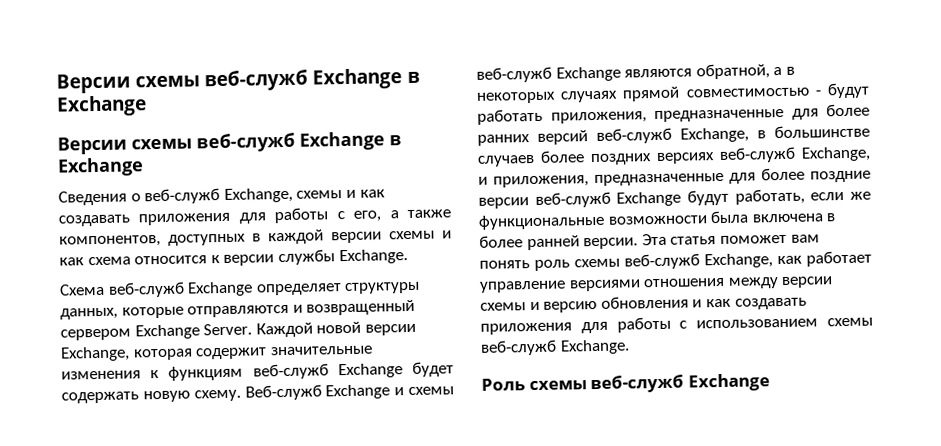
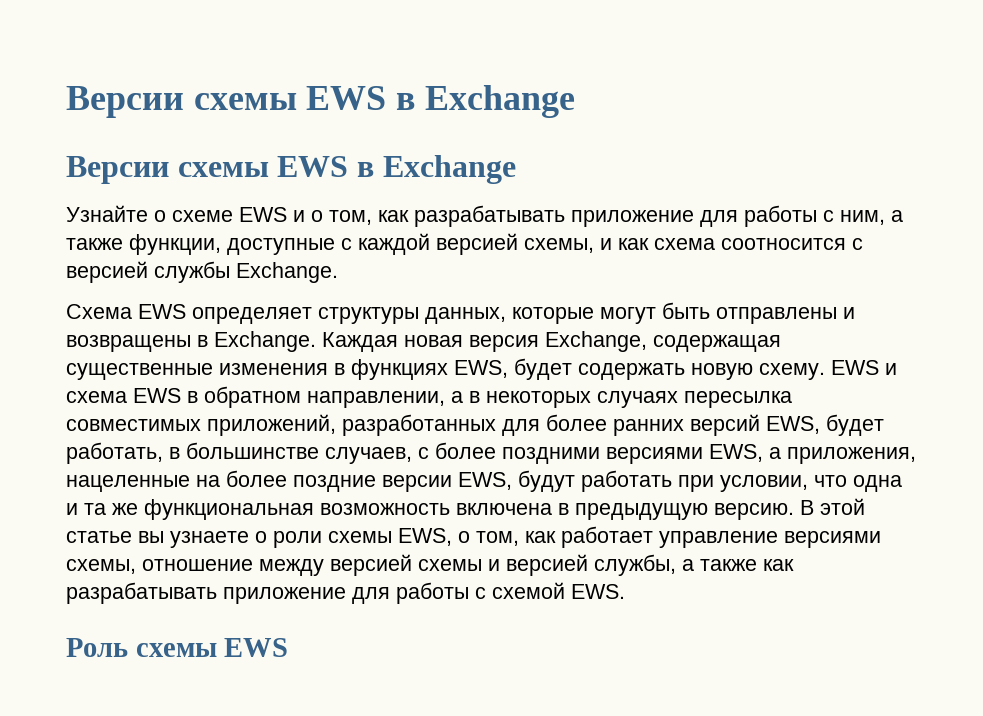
[56,68,403,94] Версии схемы веб-служб Exchange -> [66,86,387,118] Версии схемы EWS
[196,131,402,153] [57,157,144,177] [58,187,385,206] [58,207,452,227] [59,229,452,248] [59,254,275,266] веб-служб Exchange в Exchange // Сведения о веб-служб Exchange, схемы и как создавать приложения для работы с его, а также компонентов, доступных в каждой версии схемы и как схема относится к версии -> [277,155,516,184] [66,205,903,227] [66,233,863,255] [66,261,148,283] EWS в Exchange // Узнайте о схеме EWS и о том, как разрабатывать приложение для работы с ним, а также функции, доступные с каждой версией схемы, и как схема соотносится с версией
[107,281,254,298] веб-служб Exchange -> [138,304,186,319] EWS
[187,299,416,318] [60,321,416,341] [60,345,373,362] [61,361,454,381] [61,384,454,404] [476,63,795,83] [476,82,870,104] [477,103,870,125] [477,124,870,146] [477,146,871,167] [478,167,871,188] [478,188,871,209] [478,210,837,230] [479,233,820,251] [479,250,872,271] [479,276,834,293] [480,295,807,313] [480,316,873,335] [480,339,630,356] отправляются и возвращенный сервером Exchange Server. Каждой новой версии Exchange, которая содержит значительные изменения к функциям веб-служб Exchange будет содержать новую схему. Веб-служб Exchange и схемы веб-служб Exchange являются обратной, а в некоторых случаях прямой совместимостью - будут работать приложения, предназначенные для более ранних версий веб-служб Exchange, в большинстве случаев более поздних версиях веб-служб Exchange, и приложения, предназначенные для более поздние версии веб-служб Exchange будут работать, если же функциональные возможности была включена в более ранней версии. Эта статья поможет вам понять роль схемы веб-служб Exchange, как работает управление версиями отношения между версии схемы и версию обновления и как создавать приложения для работы с использованием схемы веб-служб Exchange. -> [600,302,855,324] [66,331,781,352] [66,358,897,380] [66,386,792,408] [66,414,884,436] [66,442,916,464] [66,470,902,492] [66,498,865,520] [66,526,881,548] [66,554,794,576] [66,582,625,604] могут быть отправлены и возвращены в Exchange. Каждая новая версия Exchange, содержащая существенные изменения в функциях EWS, будет содержать новую схему. EWS и схема EWS в обратном направлении, а в некоторых случаях пересылка совместимых приложений, разработанных для более ранних версий EWS, будет работать, в большинстве случаев, с более поздними версиями EWS, а приложения, нацеленные на более поздние версии EWS, будут работать при условии, что одна и та же функциональная возможность включена в предыдущую версию. В этой статье вы узнаете о роли схемы EWS, о том, как работает управление версиями схемы, отношение между версией схемы и версией службы, а также как разрабатывать приложение для работы с схемой EWS.
[590,373,770,394] веб-служб Exchange -> [224,638,289,657] EWS

